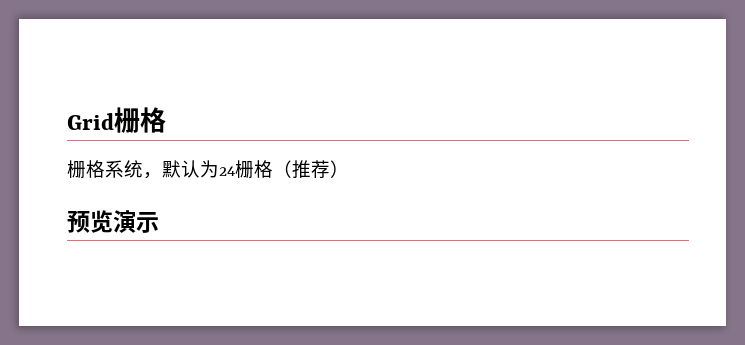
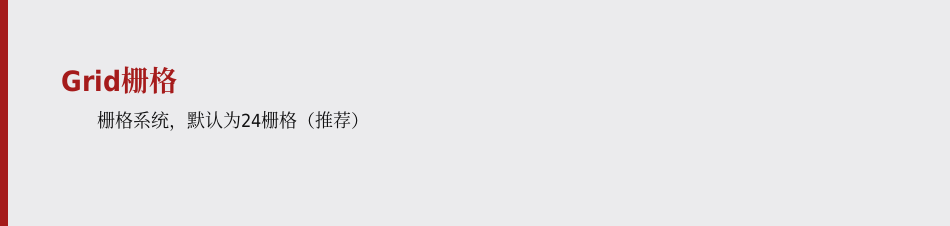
[67,210,159,233] // 预览演示 -> (370, 120) none

